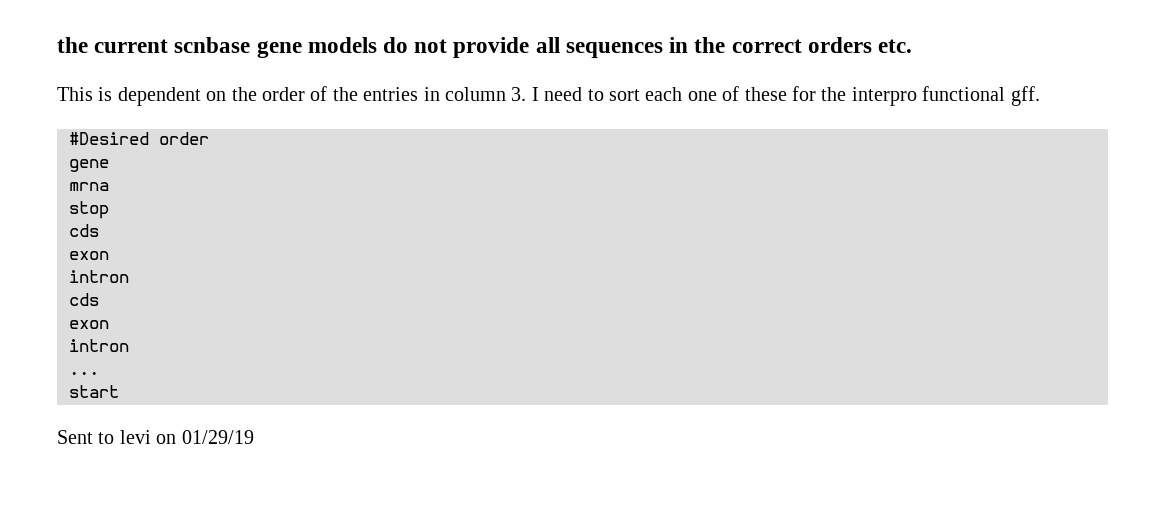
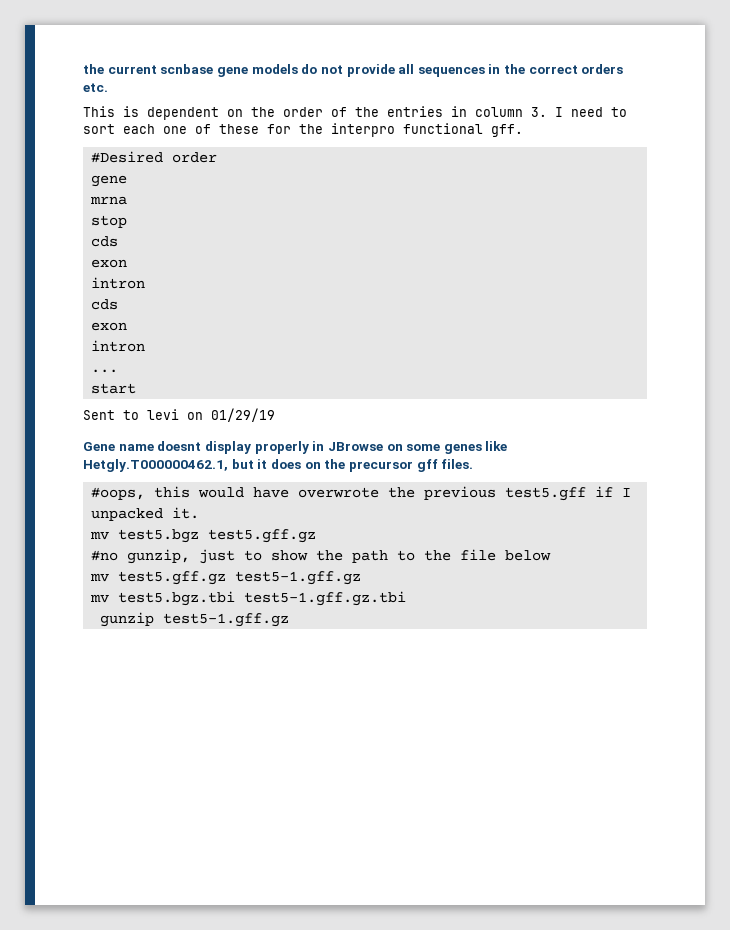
(254, 437) none -> [83,441,508,454] [83,459,474,472] [90,486,631,501] [90,507,199,521] [89,529,316,543] [90,549,551,564] [89,571,361,585] [89,591,406,606] [99,612,289,627] // Gene name doesnt display properly in JBrowse on some genes like Hetgly.T000000462.1, but it does on the precursor gff files. // #oops, this would have overwrote the previous test5.gff if I unpacked it. // mv test5.bgz test5.gff.gz // #no gunzip, just to show the path to the file below // mv test5.gff.gz test5-1.gff.gz // mv test5.bgz.tbi test5-1.gff.gz.tbi // gunzip test5-1.gff.gz

